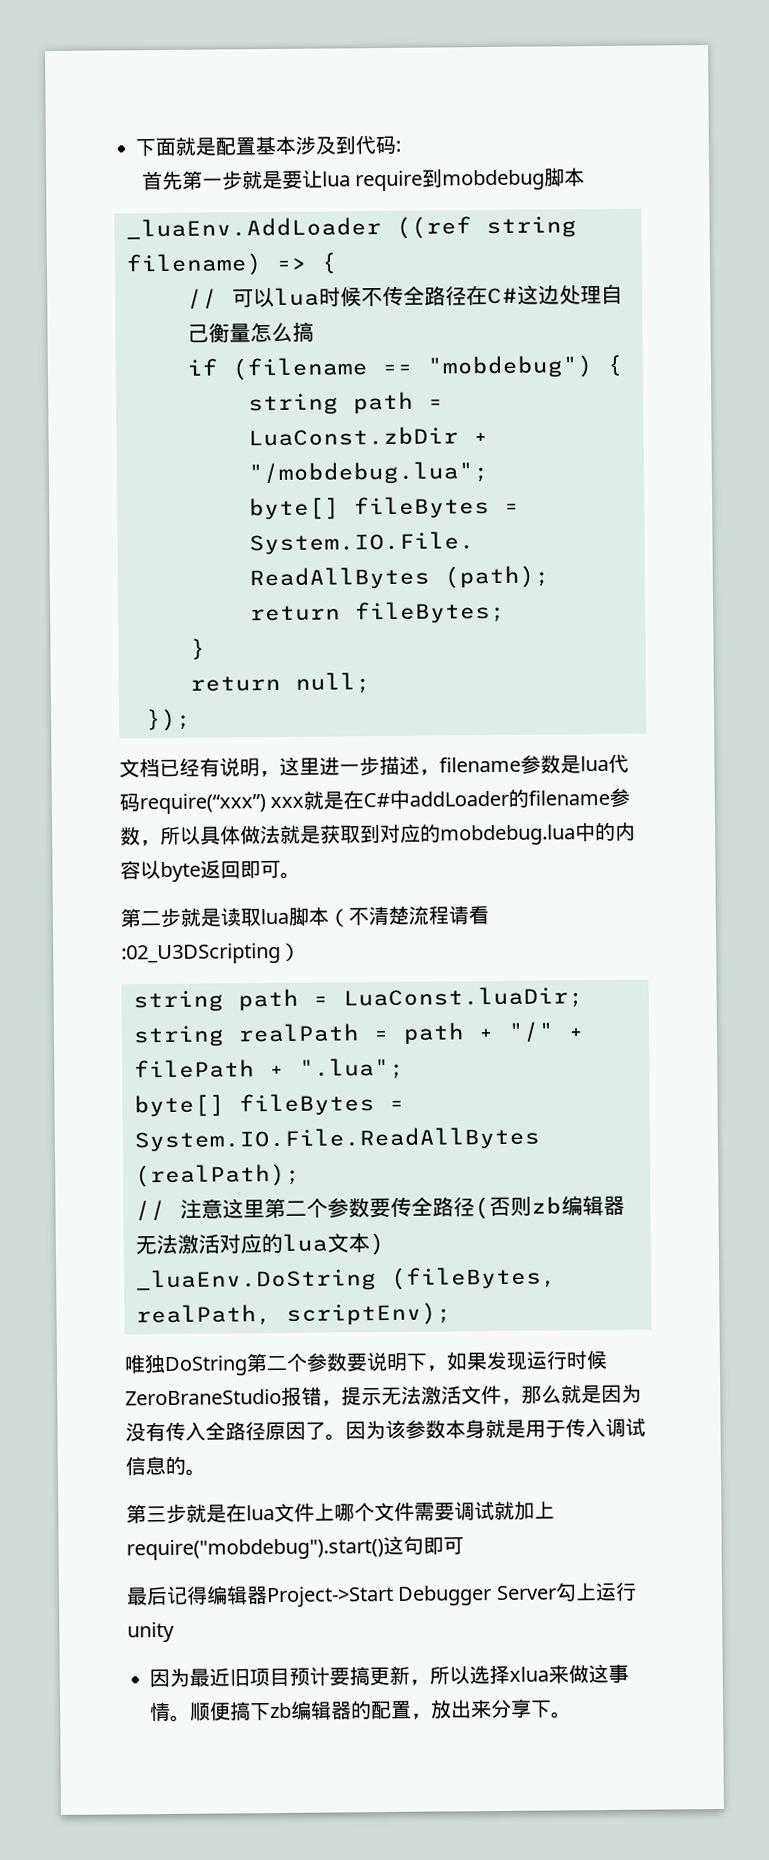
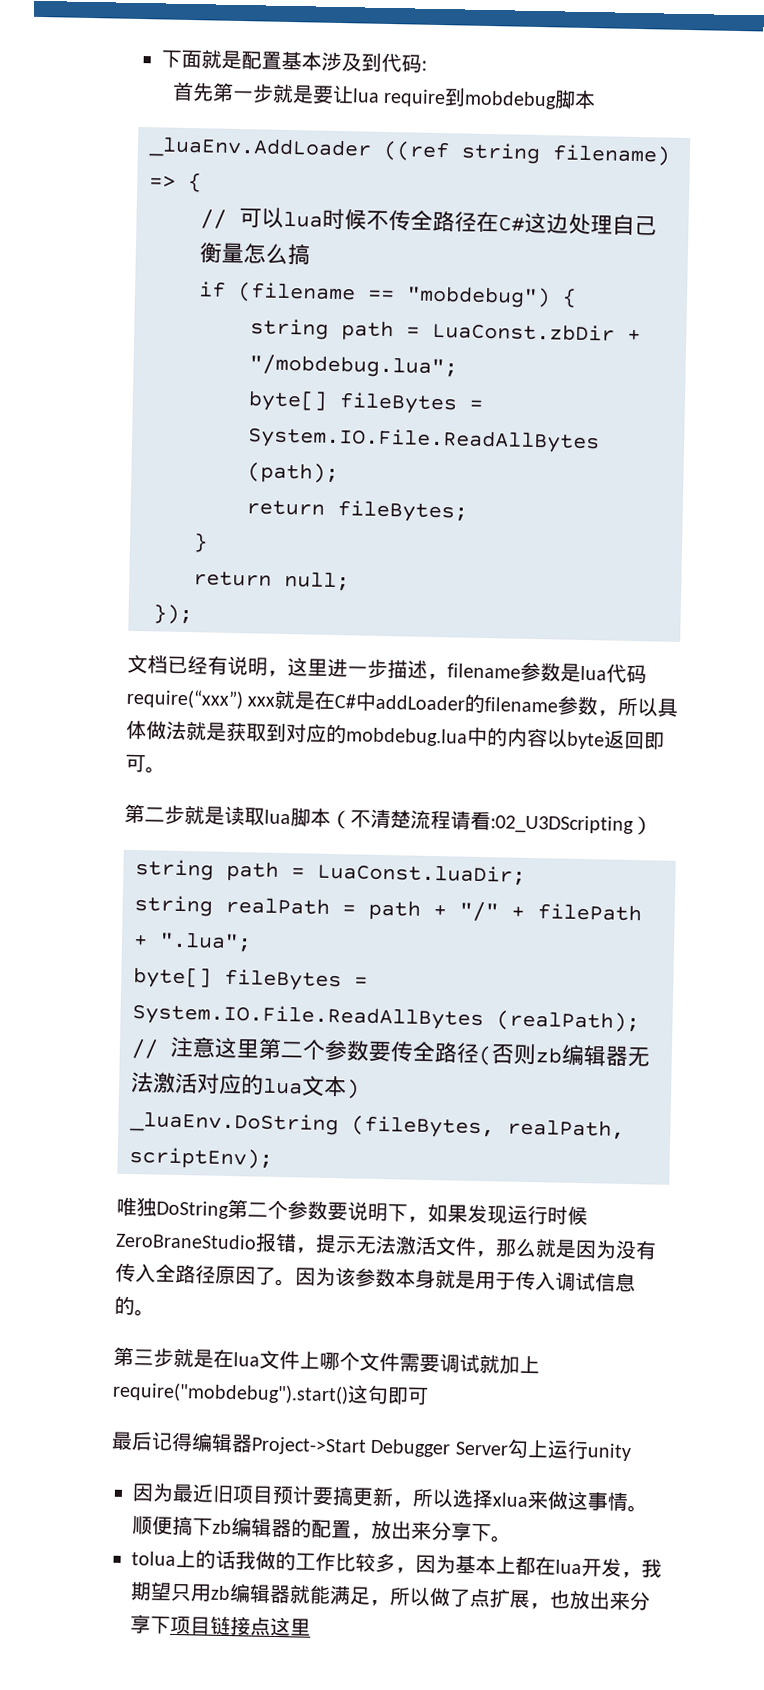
(572, 1715) none -> [131,1549,662,1579] [130,1581,651,1611] [130,1614,311,1637] // tolua上的话我做的工作比较多，因为基本上都在lua开发，我期望只用zb编辑器就能满足，所以做了点扩展，也放出来分享下项目链接点这里

